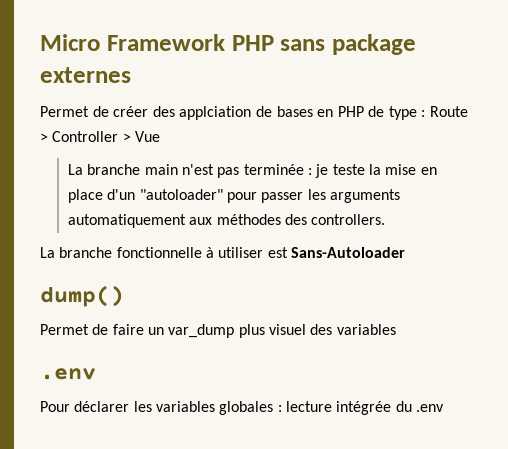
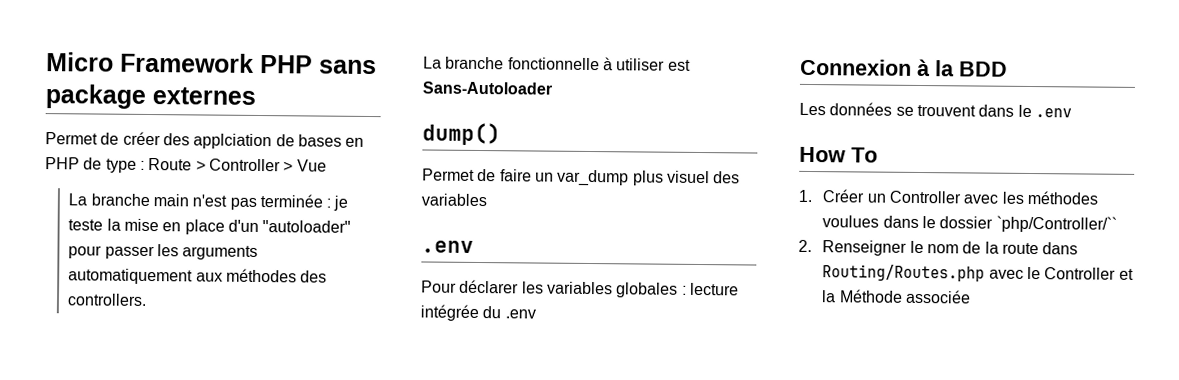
(444, 408) none -> [800,58,1008,77] [799,102,1072,118] [799,146,878,163] [798,189,1099,205] [822,215,1117,233] [798,239,1079,256] [822,264,1134,282] [821,289,971,304] // Connexion à la BDD // Les données se trouvent dans le .env // How To // 1. Créer un Controller avec les méthodes voulues dans le dossier `php/Controller/`` // 2. Renseigner le nom de la route dans Routing/Routes.php avec le Controller et la Méthode associée

